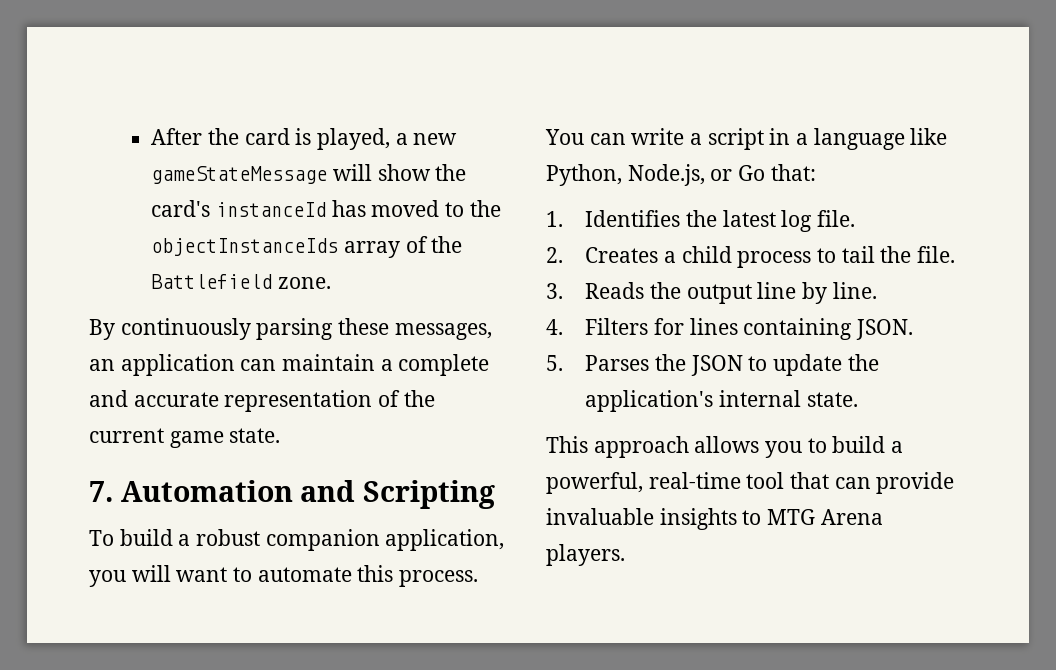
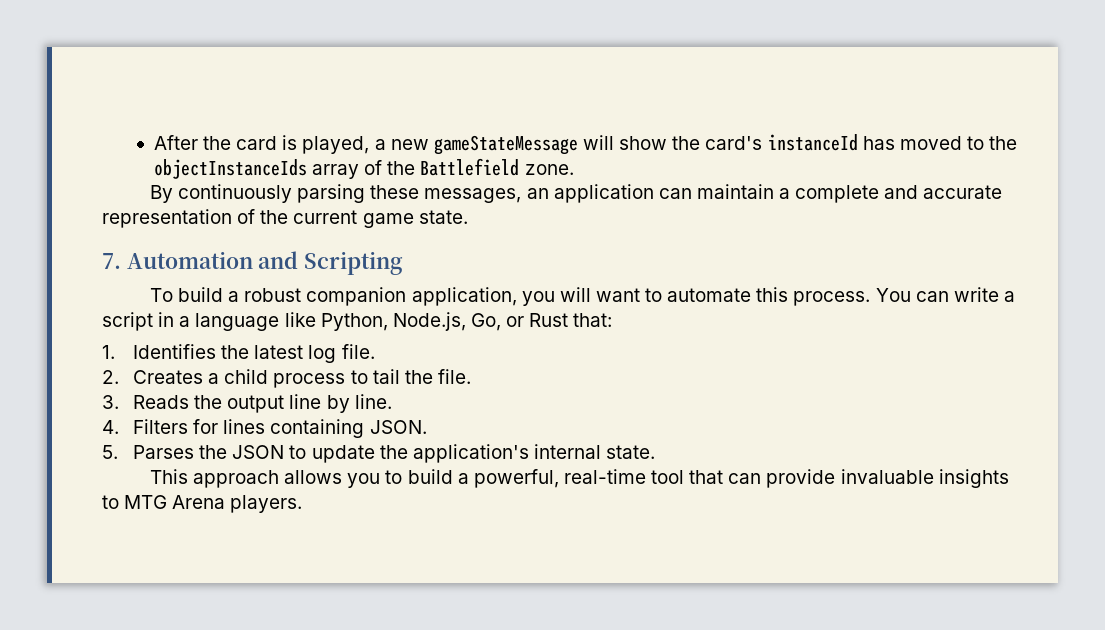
[710,165,766,181] or Go -> [470,313,569,331] Go, or Rust

